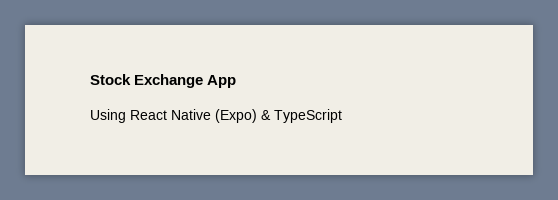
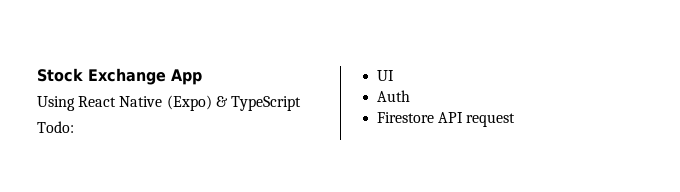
(342, 116) none -> [37,121,74,133] [377,70,395,81] [377,90,411,102] [377,112,516,127] // Todo: // UI // Auth // Firestore API request

